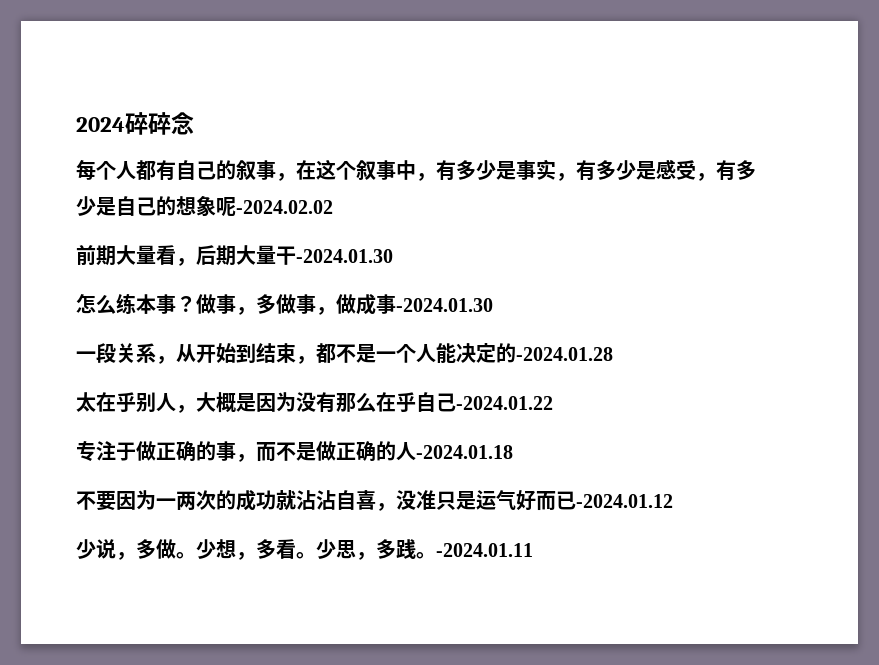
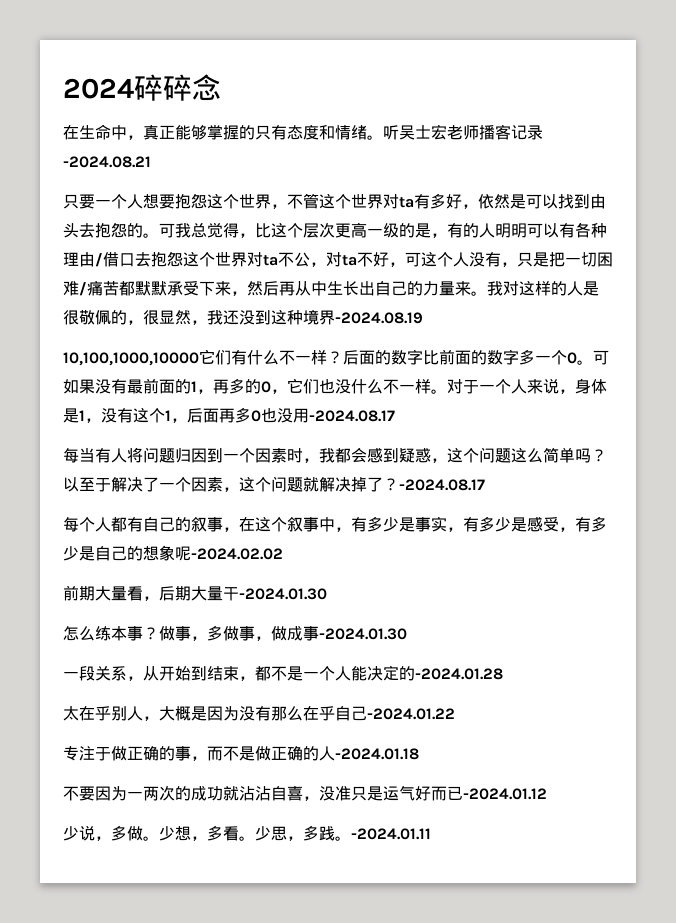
(194, 123) none -> [63,124,543,140] [63,156,151,168] [63,193,606,209] [63,222,607,238] [63,251,613,267] [63,280,599,296] [63,309,423,325] [63,349,609,366] [63,378,607,394] [63,407,395,423] [63,447,607,463] [63,476,485,492] // 在生命中，真正能够掌握的只有态度和情绪。听吴士宏老师播客记录-2024.08.21 // 只要一个人想要抱怨这个世界，不管这个世界对ta有多好，依然是可以找到由头去抱怨的。可我总觉得，比这个层次更高一级的是，有的人明明可以有各种理由/借口去抱怨这个世界对ta不公，对ta不好，可这个人没有，只是把一切困难/痛苦都默默承受下来，然后再从中生长出自己的力量来。我对这样的人是很敬佩的，很显然，我还没到这种境界-2024.08.19 // 10,100,1000,10000它们有什么不一样？后面的数字比前面的数字多一个0。可如果没有最前面的1，再多的0，它们也没什么不一样。对于一个人来说，身体是1，没有这个1，后面再多0也没用-2024.08.17 // 每当有人将问题归因到一个因素时，我都会感到疑惑，这个问题这么简单吗？以至于解决了一个因素，这个问题就解决掉了？-2024.08.17

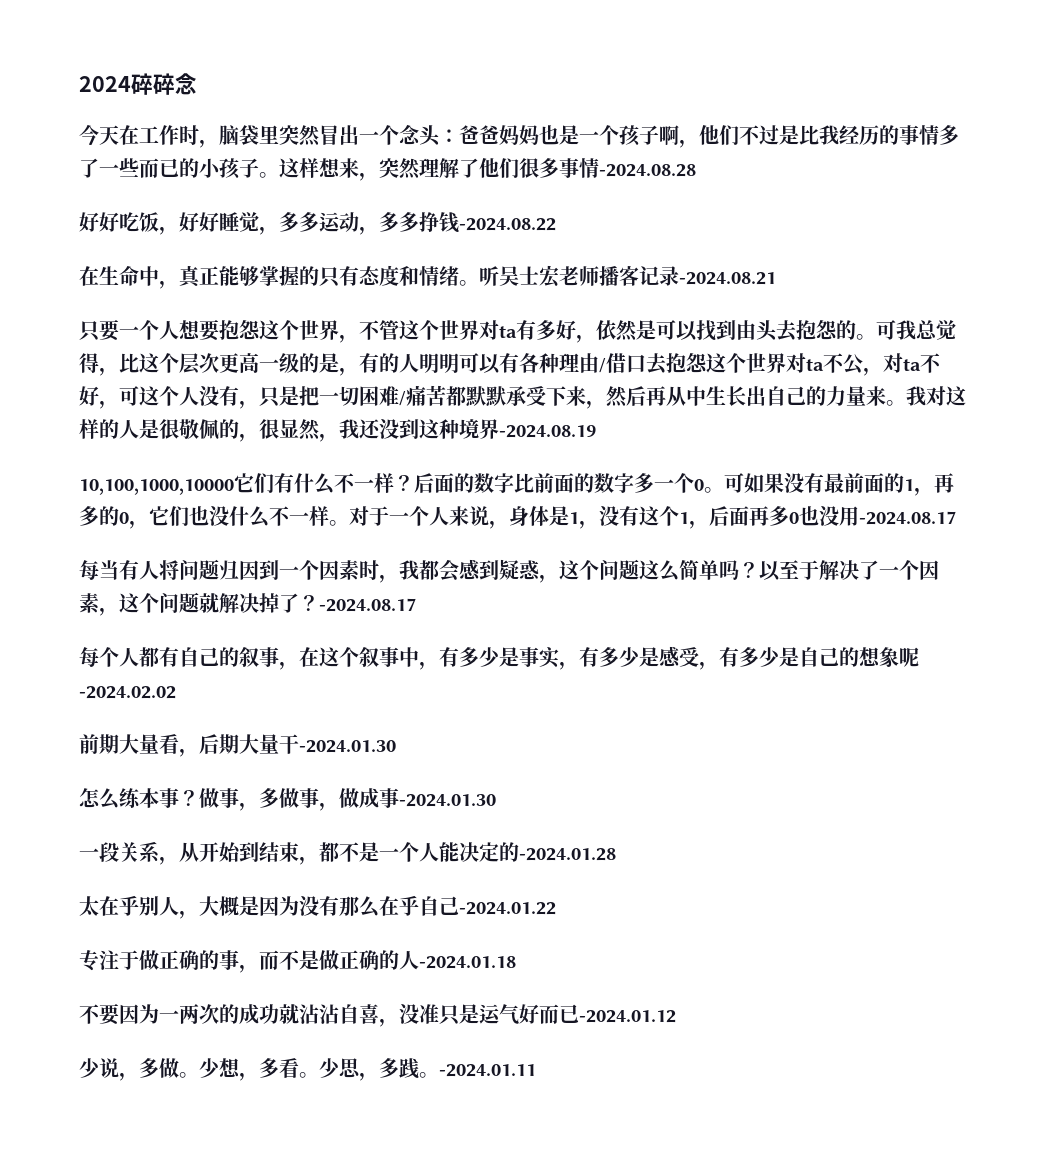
(221, 87) none -> [79,124,959,148] [79,158,696,181] [79,211,556,235] // 今天在工作时，脑袋里突然冒出一个念头：爸爸妈妈也是一个孩子啊，他们不过是比我经历的事情多了一些而已的小孩子。这样想来，突然理解了他们很多事情-2024.08.28 // 好好吃饭，好好睡觉，多多运动，多多挣钱-2024.08.22

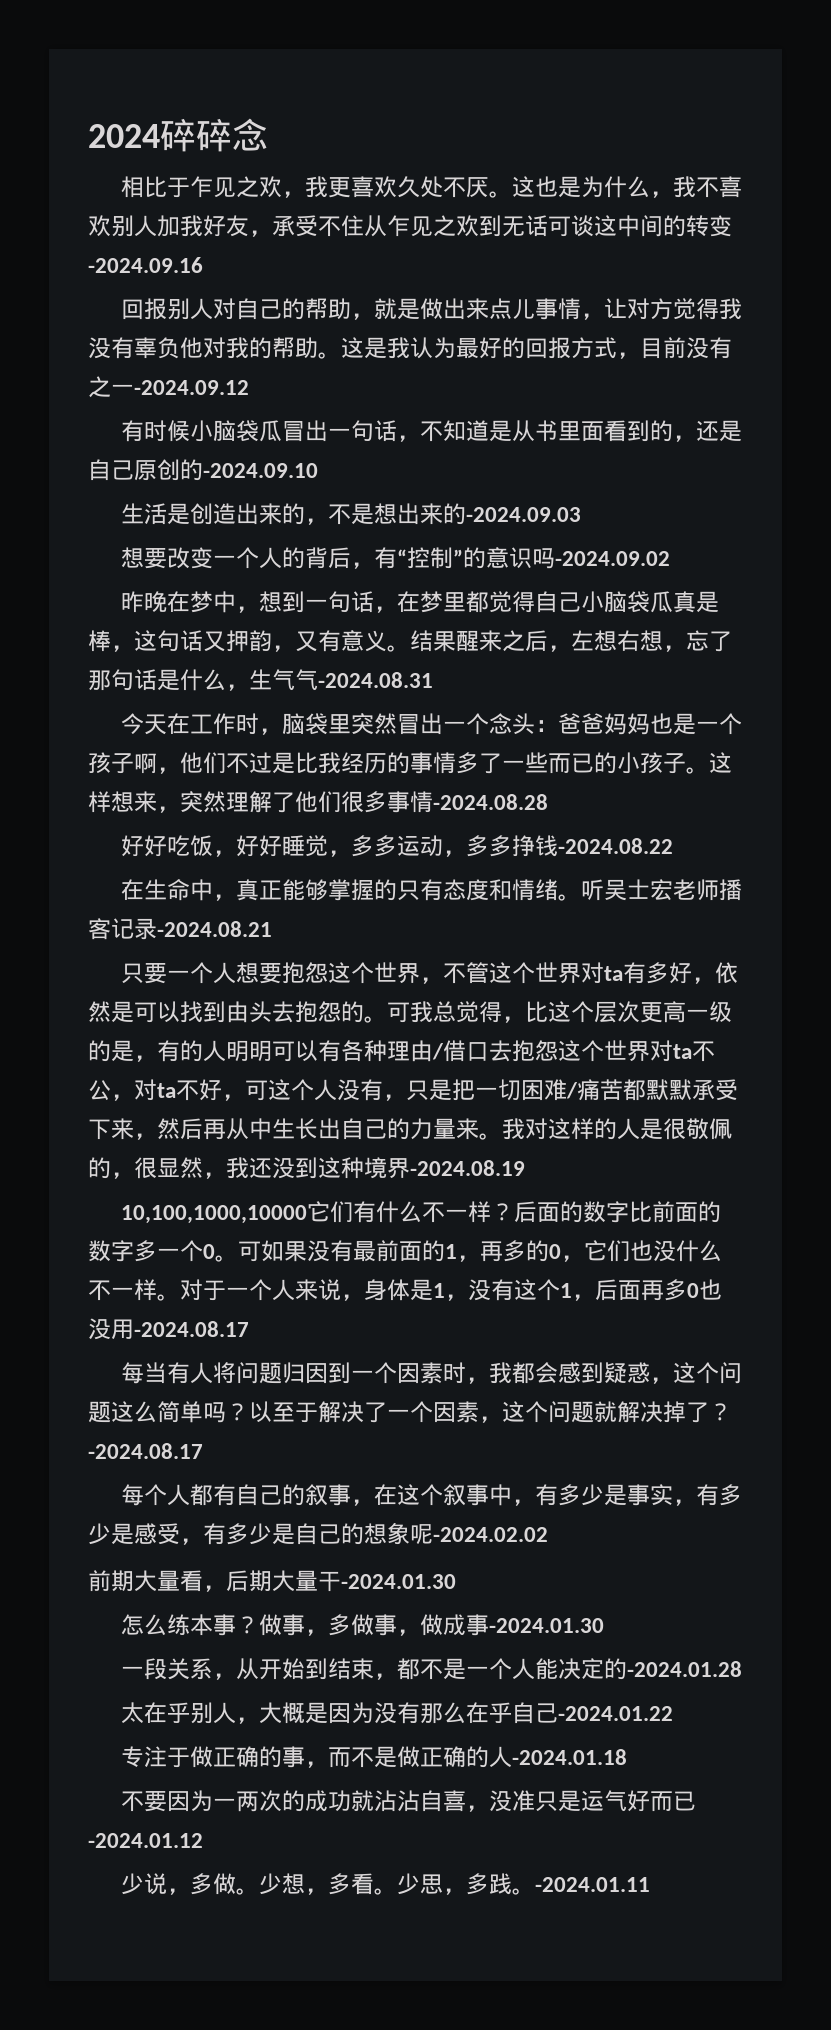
(197, 84) none -> [121,176,743,198] [88,215,732,237] [88,257,203,273] [121,298,743,320] [88,337,732,359] [88,376,249,398] [121,420,743,442] [88,459,318,481] [121,503,582,525] [121,547,671,569] [121,591,720,613] [88,630,732,652] [88,669,433,691] // 相比于乍见之欢，我更喜欢久处不厌。这也是为什么，我不喜欢别人加我好友，承受不住从乍见之欢到无话可谈这中间的转变-2024.09.16 // 回报别人对自己的帮助，就是做出来点儿事情，让对方觉得我没有辜负他对我的帮助。这是我认为最好的回报方式，目前没有之一-2024.09.12 // 有时候小脑袋瓜冒出一句话，不知道是从书里面看到的，还是自己原创的-2024.09.10 // 生活是创造出来的，不是想出来的-2024.09.03 // 想要改变一个人的背后，有“控制”的意识吗-2024.09.02 // 昨晚在梦中，想到一句话，在梦里都觉得自己小脑袋瓜真是棒，这句话又押韵，又有意义。结果醒来之后，左想右想，忘了那句话是什么，生气气-2024.08.31

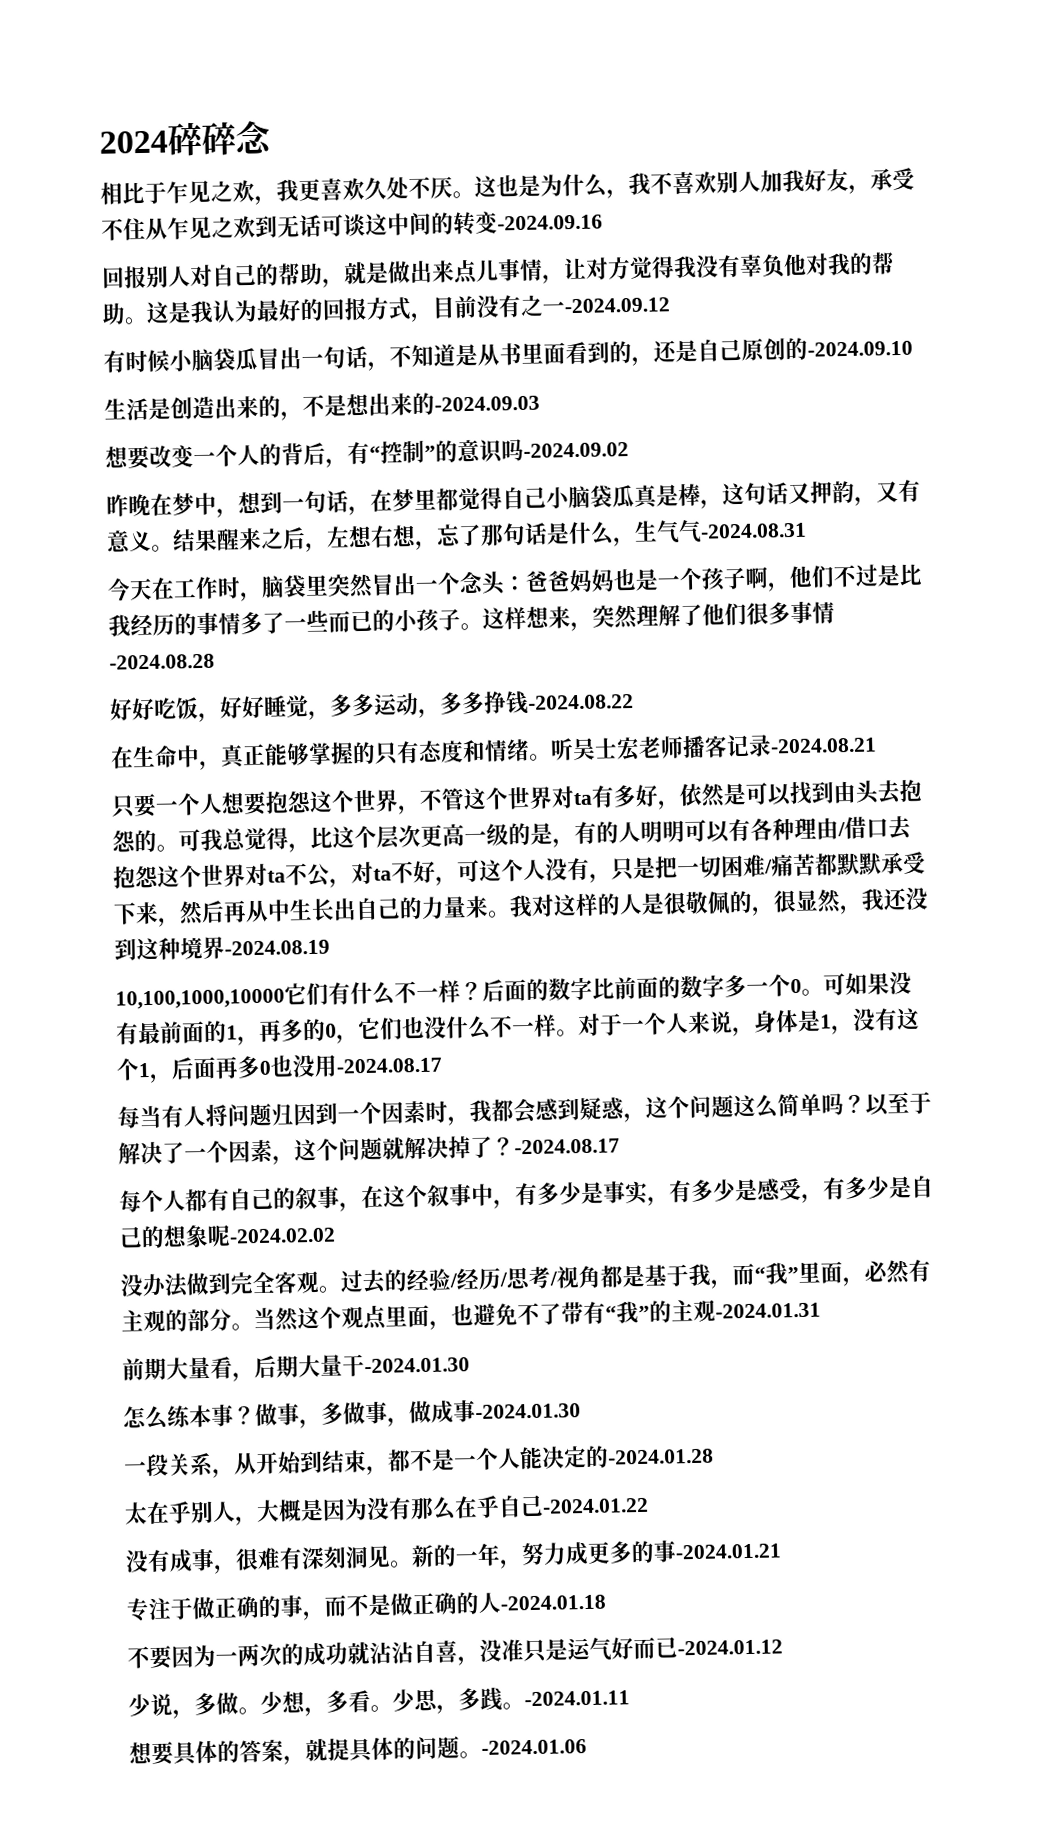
(548, 1534) none -> [120,1259,931,1298] [121,1299,821,1333] // 没办法做到完全客观。过去的经验/经历/思考/视角都是基于我，而“我”里面，必然有主观的部分。当然这个观点里面，也避免不了带有“我”的主观-2024.01.31
(674, 1713) none -> [125,1540,782,1574] // 没有成事，很难有深刻洞见。新的一年，努力成更多的事-2024.01.21
(651, 1884) none -> [129,1735,587,1766] // 想要具体的答案，就提具体的问题。-2024.01.06

